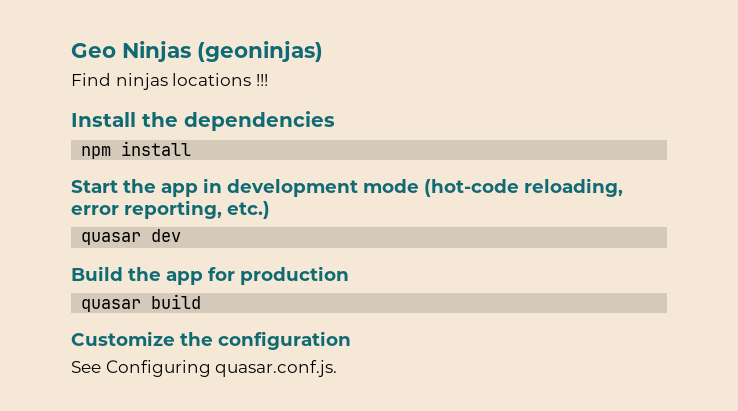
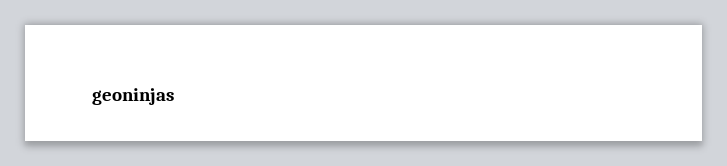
[71,41,323,62] [71,73,268,90] [71,111,335,131] [81,141,192,159] [71,178,623,197] [71,200,270,219] [81,229,182,245] [71,266,349,285] [81,294,202,312] [71,331,351,350] [71,360,338,377] Geo Ninjas (geoninjas) // Find ninjas locations !!! // Install the dependencies // npm install // Start the app in development mode (hot-code reloading, error reporting, etc.) // quasar dev // Build the app for production // quasar build // Customize the configuration // See Configuring quasar.conf.js. -> [92,88,174,105] geoninjas

